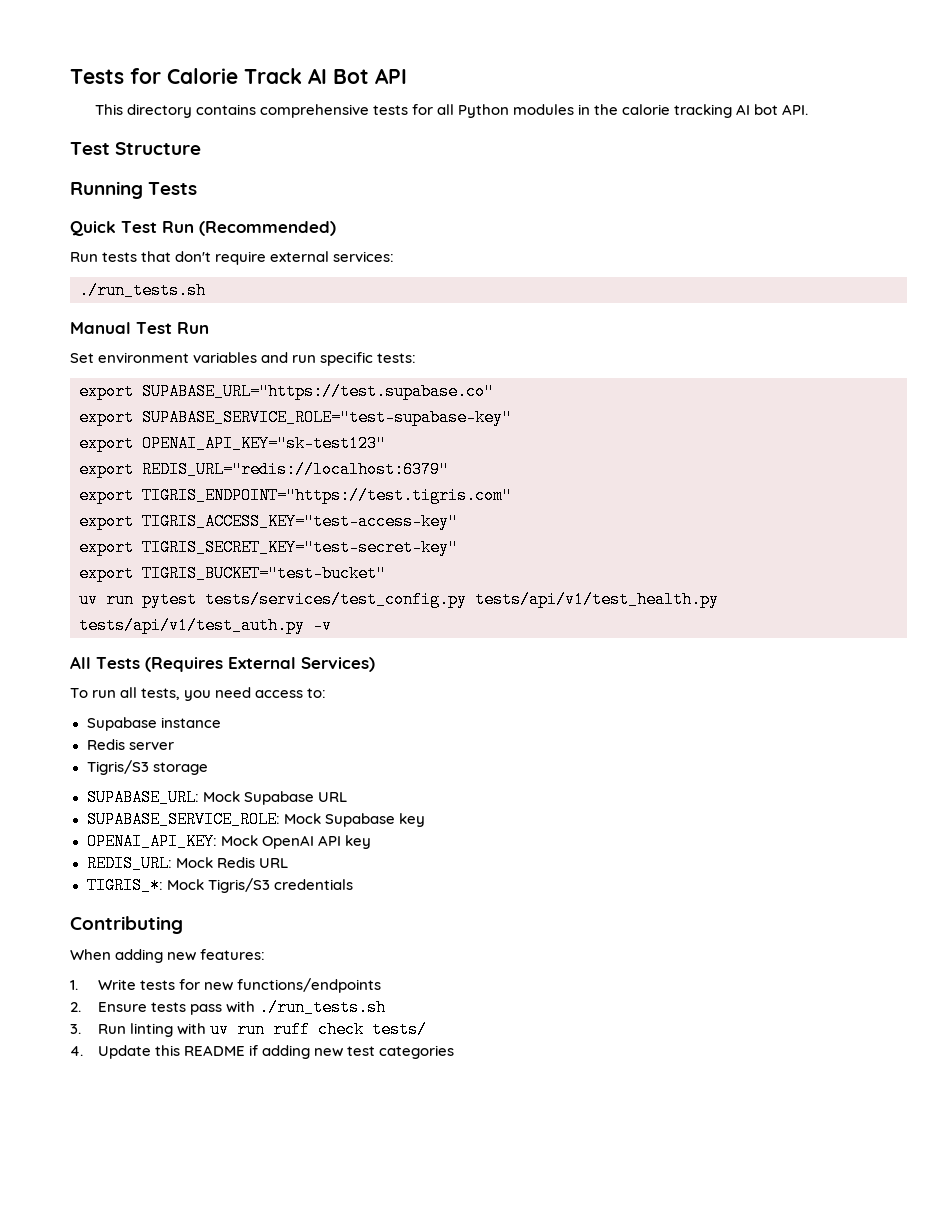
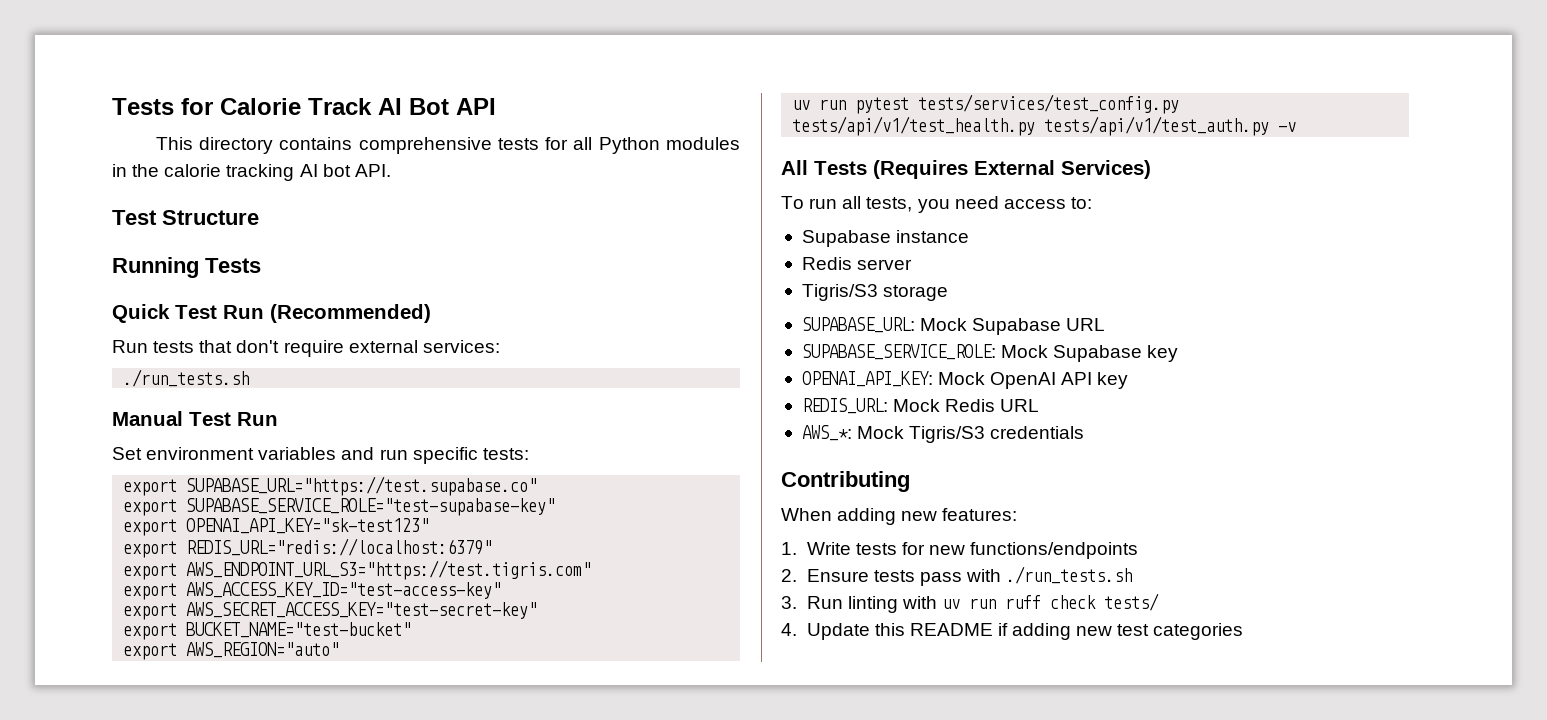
[142,487,512,504] [79,513,458,530] [79,539,458,556] [79,565,386,582] TIGRIS_ENDPOINT="https://test.tigris.com" // export TIGRIS_ACCESS_KEY="test-access-key" // export TIGRIS_SECRET_KEY="test-secret-key" // export TIGRIS_BUCKET="test-bucket" -> [186,560,592,580] [123,582,502,600] [123,602,538,620] [123,622,412,640] [123,642,340,660] AWS_ENDPOINT_URL_S3="https://test.tigris.com" // export AWS_ACCESS_KEY_ID="test-access-key" // export AWS_SECRET_ACCESS_KEY="test-secret-key" // export BUCKET_NAME="test-bucket" // export AWS_REGION="auto"
[86,877,163,894] TIGRIS_*: -> [801,425,852,441] AWS_*:

